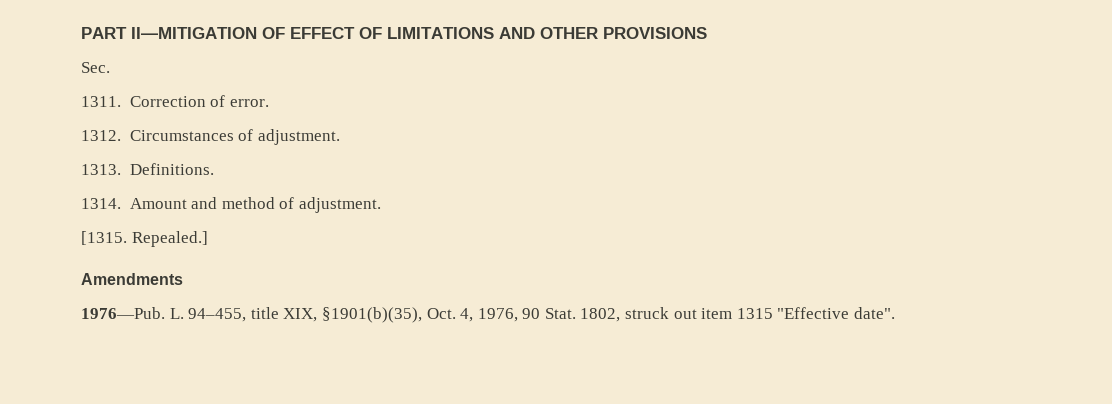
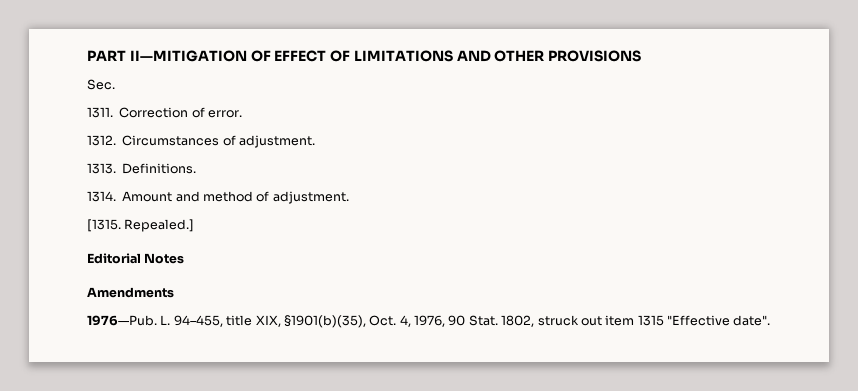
(208, 239) none -> [87,253,185,264] // Editorial Notes

